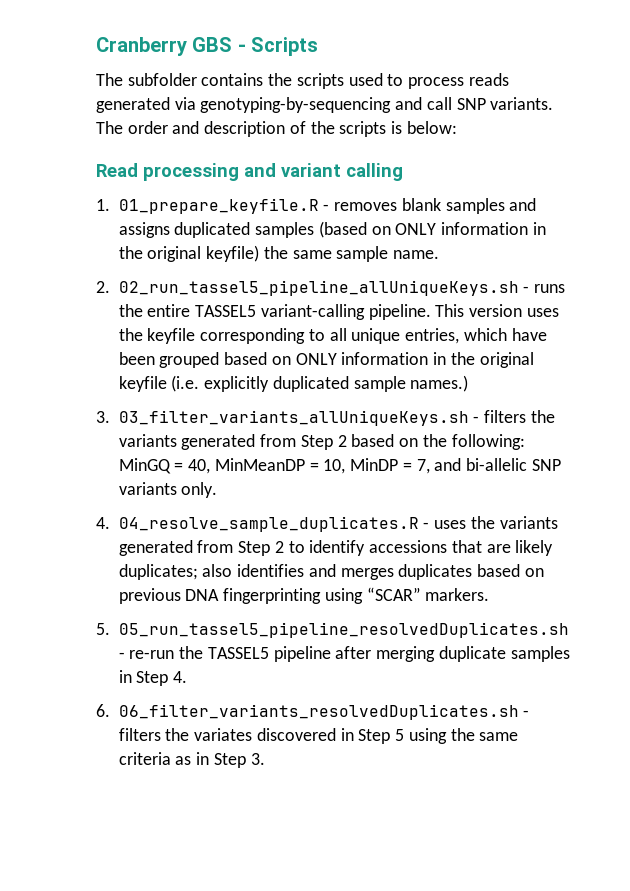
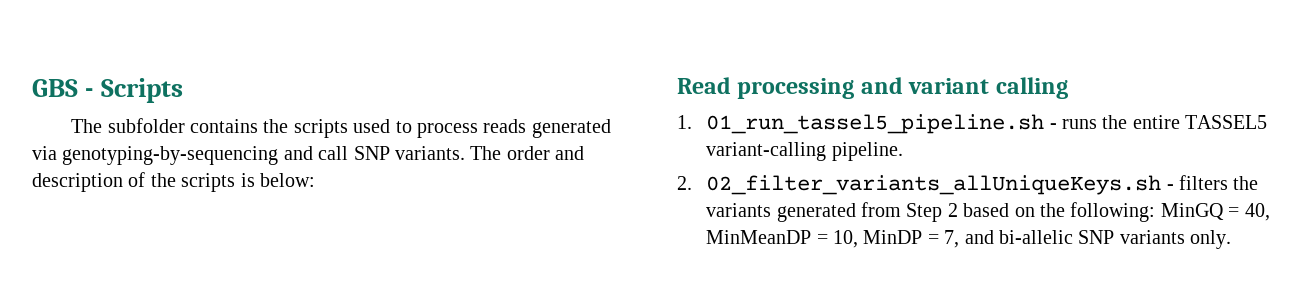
[96,37,187,56] Cranberry -> (32, 88) none
[118,198,537,214] [118,221,546,238] [118,245,440,262] [96,280,519,296] 01_prepare_keyfile.R - removes blank samples and assigns duplicated samples (based on ONLY information in the original keyfile) the same sample name. // 2. 02_run_tassel5_pipeline_allUniqueKeys.sh -> [706,114,1045,134] 01_run_tassel5_pipeline.sh
[435,304,559,317] [118,328,547,344] [118,352,534,368] [118,375,469,392] [96,410,469,426] This version uses the keyfile corresponding to all unique entries, which have been grouped based on ONLY information in the original keyfile (i.e. explicitly duplicated sample names.) // 3. 03_filter_variants_allUniqueKeys.sh -> [677,175,1162,195] // 2. 02_filter_variants_allUniqueKeys.sh
[96,516,558,532] [118,540,554,556] [118,564,544,580] [118,587,490,604] [96,622,569,638] [118,646,570,662] [118,670,188,686] [96,704,530,720] [118,728,519,744] [118,752,265,768] // 4. 04_resolve_sample_duplicates.R - uses the variants generated from Step 2 to identify accessions that are likely duplicates; also identifies and merges duplicates based on previous DNA fingerprinting using “SCAR” markers. // 5. 05_run_tassel5_pipeline_resolvedDuplicates.sh - re-run the TASSEL5 pipeline after merging duplicate samples in Step 4. // 6. 06_filter_variants_resolvedDuplicates.sh - filters the variates discovered in Step 5 using the same criteria as in Step 3. -> (1232, 239) none

